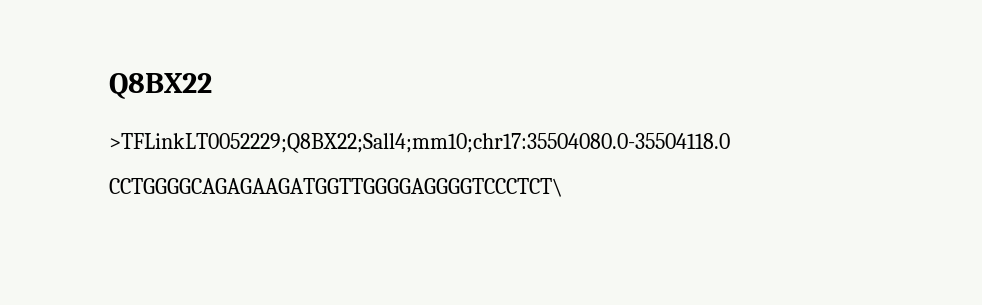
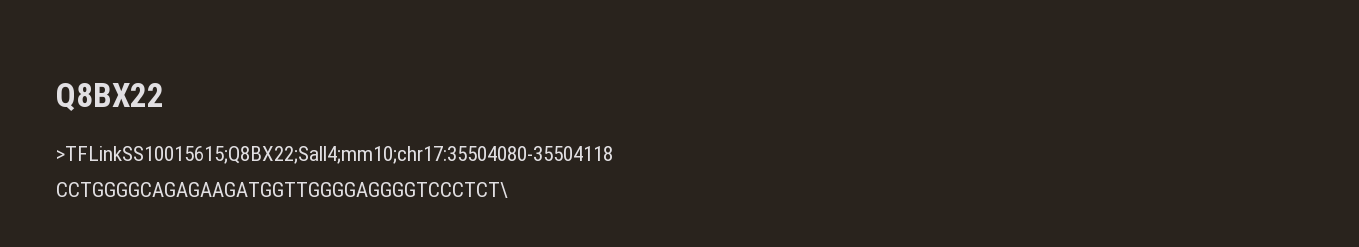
[109,133,730,153] >TFLinkLT0052229;Q8BX22;Sall4;mm10;chr17:35504080.0-35504118.0 -> [56,146,613,164] >TFLinkSS10015615;Q8BX22;Sall4;mm10;chr17:35504080-35504118

